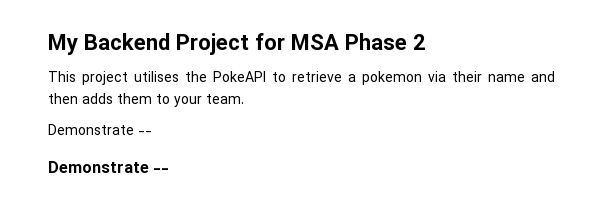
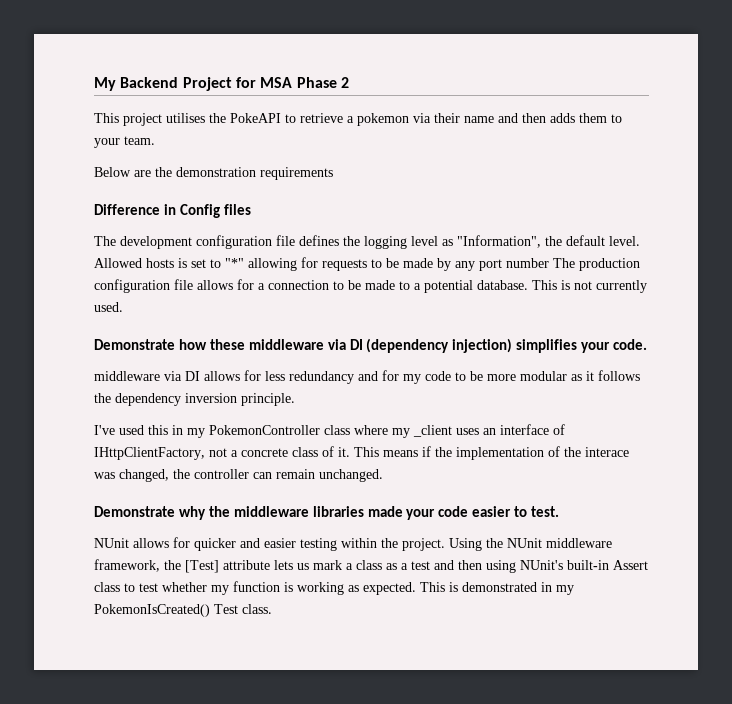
[48,124,152,135] [48,161,170,173] Demonstrate -- // Demonstrate -- -> [94,167,333,180] [94,204,251,218] [94,235,640,249] [94,257,640,271] [94,279,647,293] [94,302,123,312] [94,338,648,353] [94,370,640,384] [94,393,295,406] [94,424,565,438] [94,446,629,460] [94,469,383,482] [94,506,560,520] [94,537,612,551] [94,559,648,573] [94,581,574,595] [94,604,272,617] Below are the demonstration requirements // Difference in Config files // The development configuration file defines the logging level as "Information", the default level. Allowed hosts is set to "*" allowing for requests to be made by any port number The production configuration file allows for a connection to be made to a potential database. This is not currently used. // Demonstrate how these middleware via DI (dependency injection) simplifies your code. // middleware via DI allows for less redundancy and for my code to be more modular as it follows the dependency inversion principle. // I've used this in my PokemonController class where my _client uses an interface of IHttpClientFactory, not a concrete class of it. This means if the implementation of the interace was changed, the controller can remain unchanged. // Demonstrate why the middleware libraries made your code easier to test. // NUnit allows for quicker and easier testing within the project. Using the NUnit middleware framework, the [Test] attribute lets us mark a class as a test and then using NUnit's built-in Assert class to test whether my function is working as expected. This is demonstrated in my PokemonIsCreated() Test class.

